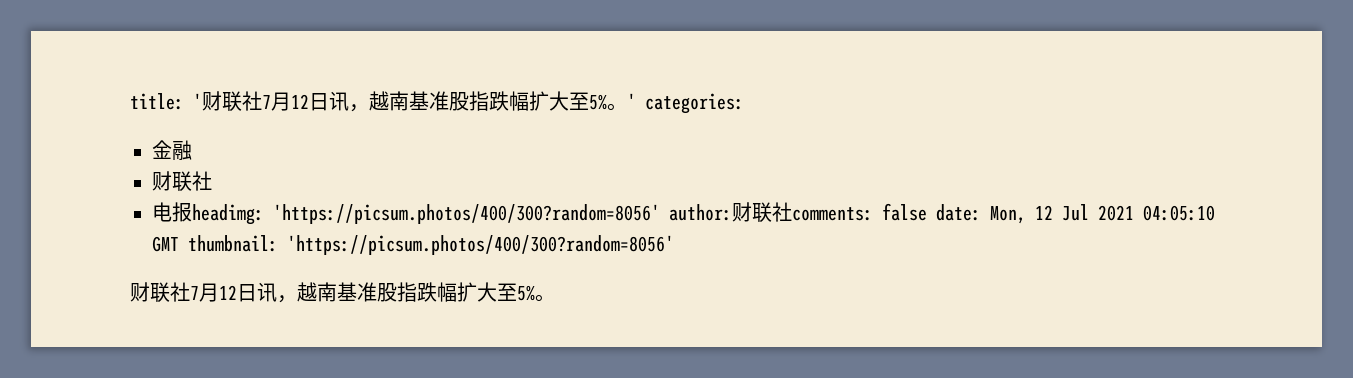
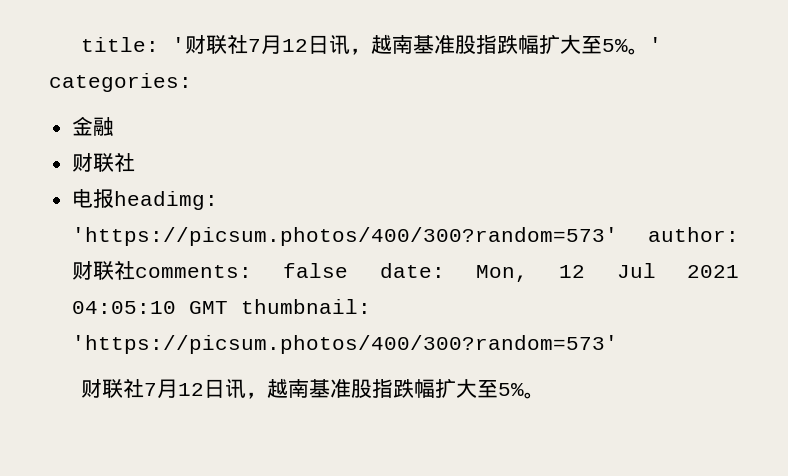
[273,204,660,224] 'https://picsum.photos/400/300?random=8056' -> [72,227,619,246] 'https://picsum.photos/400/300?random=573'
[287,235,674,255] 'https://picsum.photos/400/300?random=8056' -> [72,335,619,354] 'https://picsum.photos/400/300?random=573'

